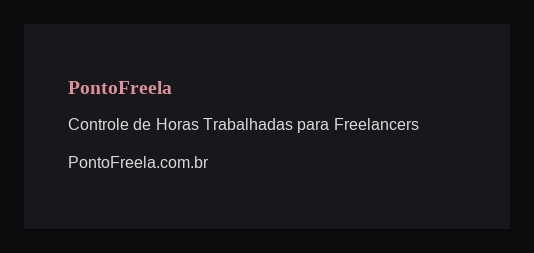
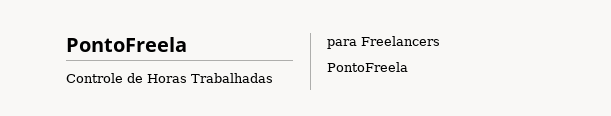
[68,156,209,168] PontoFreela.com.br -> [327,62,408,72] PontoFreela

